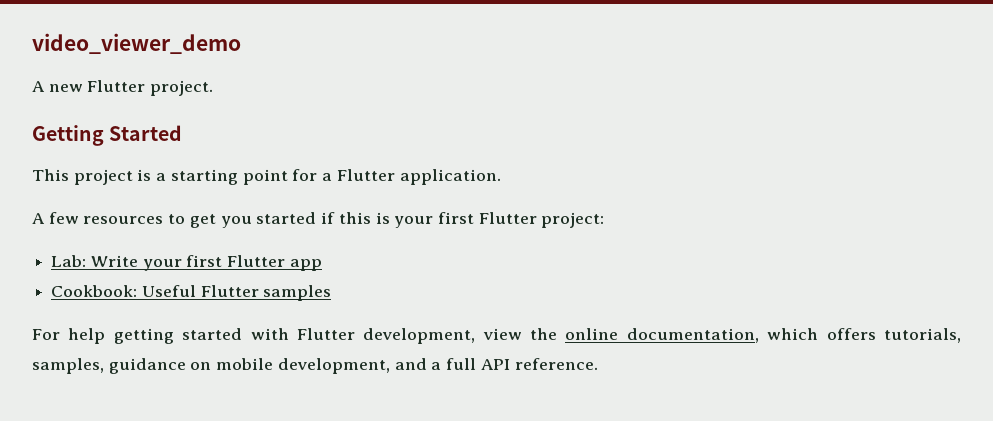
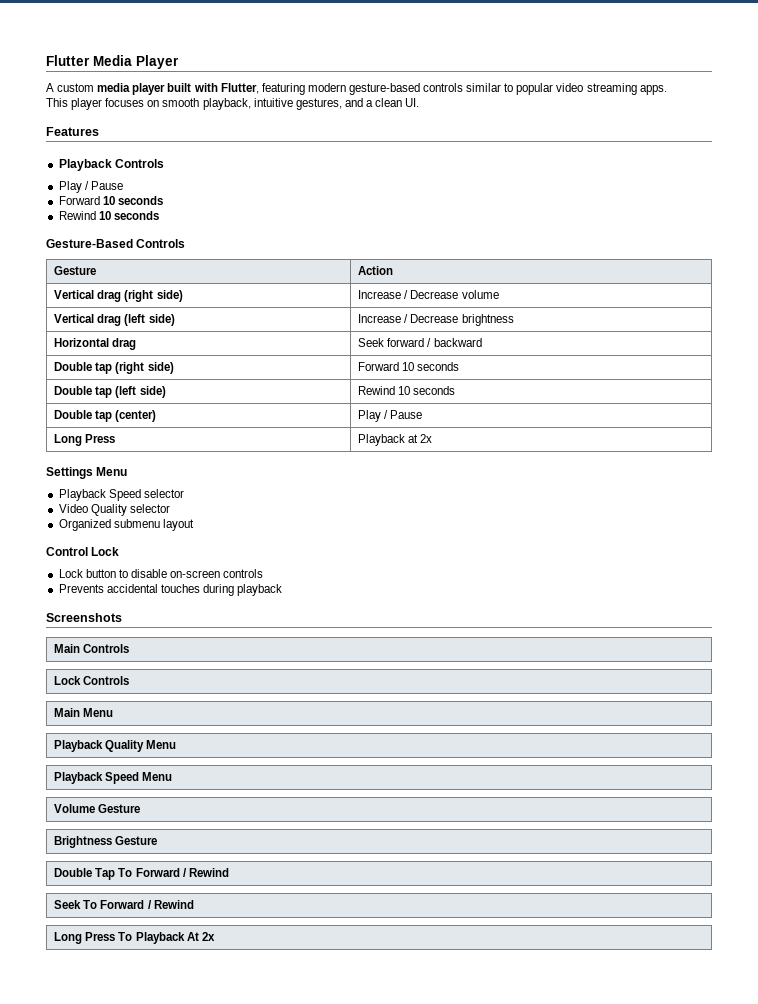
[32,33,241,54] [32,80,214,96] [32,125,183,146] [32,169,501,185] [32,212,605,228] [51,255,322,271] [51,285,332,301] [32,328,961,344] [32,358,598,374] video_viewer_demo // A new Flutter project. // Getting Started // This project is a starting point for a Flutter application. // A few resources to get you started if this is your first Flutter project: // Lab: Write your first Flutter app // Cookbook: Useful Flutter samples // For help getting started with Flutter development, view the online documentation, which offers tutorials, samples, guidance on mobile development, and a full API reference. -> [46,55,179,69] [46,83,667,95] [46,98,420,110] [46,127,99,136] [58,159,164,171] [58,181,123,193] [58,196,163,205] [58,211,159,220] [46,239,186,248] [54,266,97,275] [358,266,394,275] [54,290,183,302] [358,290,499,299] [54,314,175,326] [358,314,514,326] [54,338,137,350] [358,338,482,347] [54,362,174,374] [358,362,460,371] [54,386,166,398] [358,386,456,395] [54,410,157,422] [358,410,423,422] [54,434,116,446] [358,434,433,446] [46,467,128,479] [58,489,184,501] [58,504,170,516] [58,519,194,531] [46,547,120,556] [58,569,264,578] [58,584,283,596] [46,613,122,622] [54,644,130,653] [54,676,130,685] [54,708,114,717] [54,740,177,752] [54,772,173,784] [54,804,141,813] [54,836,158,848] [54,868,229,880] [54,900,194,909] [54,932,215,944] Flutter Media Player // A custom media player built with Flutter, featuring modern gesture-based controls similar to popular video streaming apps. // This player focuses on smooth playback, intuitive gestures, and a clean UI. // Features // Playback Controls // Play / Pause // Forward 10 seconds // Rewind 10 seconds // Gesture-Based Controls // Gesture | Action // Vertical drag (right side) | Increase / Decrease volume // Vertical drag (left side) | Increase / Decrease brightness // Horizontal drag | Seek forward / backward // Double tap (right side) | Forward 10 seconds // Double tap (left side) | Rewind 10 seconds // Double tap (center) | Play / Pause // Long Press | Playback at 2x // Settings Menu // Playback Speed selector // Video Quality selector // Organized submenu layout // Control Lock // Lock button to disable on-screen controls // Prevents accidental touches during playback // Screenshots // Main Controls // Lock Controls // Main Menu // Playback Quality Menu // Playback Speed Menu // Volume Gesture // Brightness Gesture // Double Tap To Forward / Rewind // Seek To Forward / Rewind // Long Press To Playback At 2x

